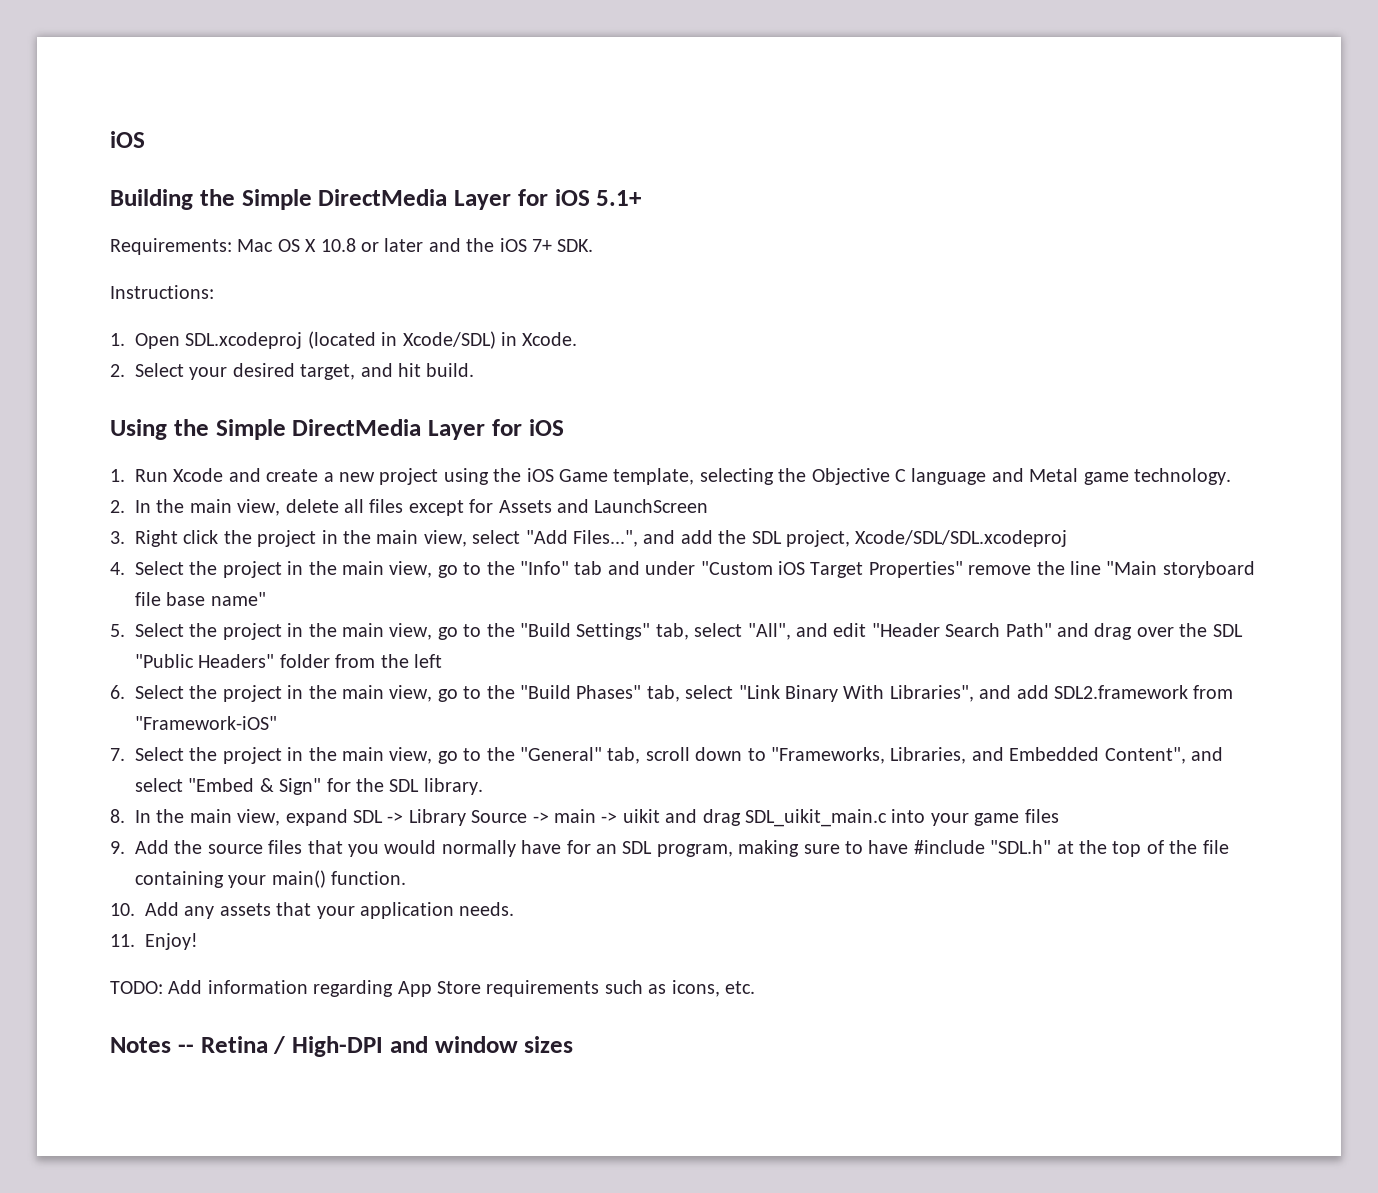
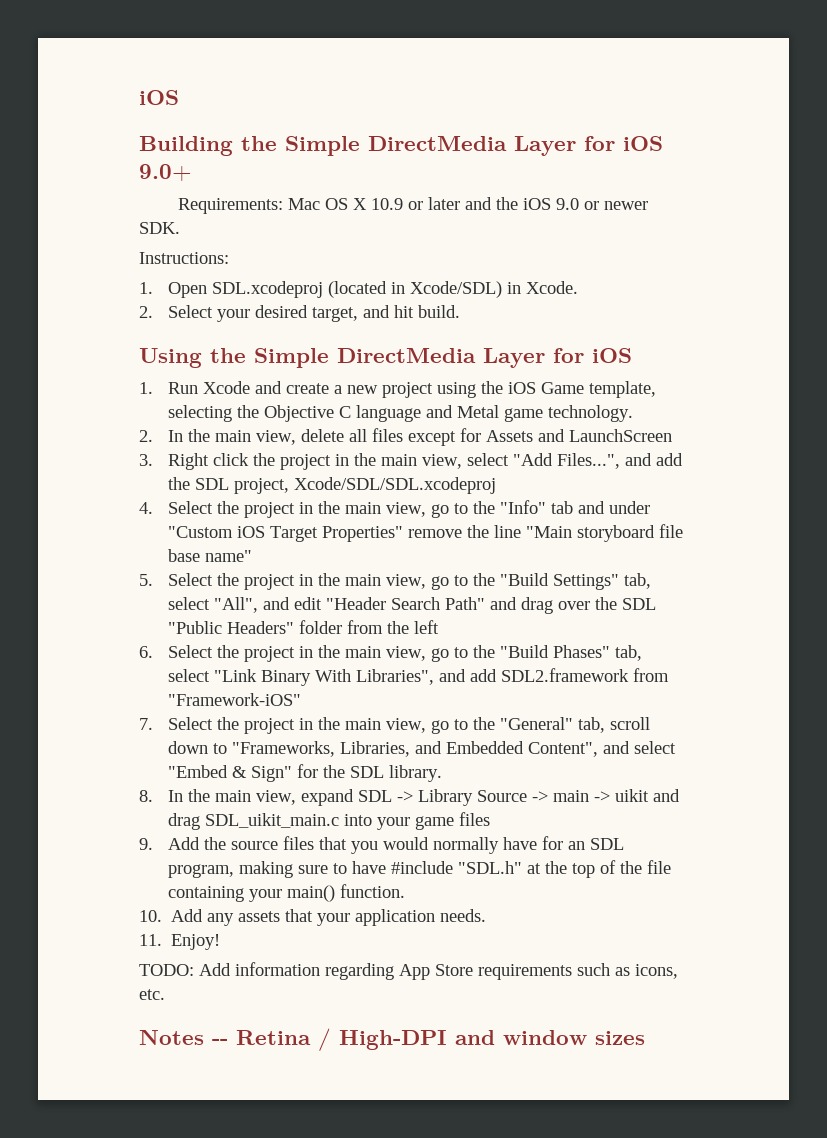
[596,190,642,206] 5.1+ -> [139,164,192,181] 9.0+
[320,238,356,252] 10.8 -> [370,198,403,210] 10.9
[531,239,552,252] 7+ -> [555,198,648,210] 9.0 or newer

